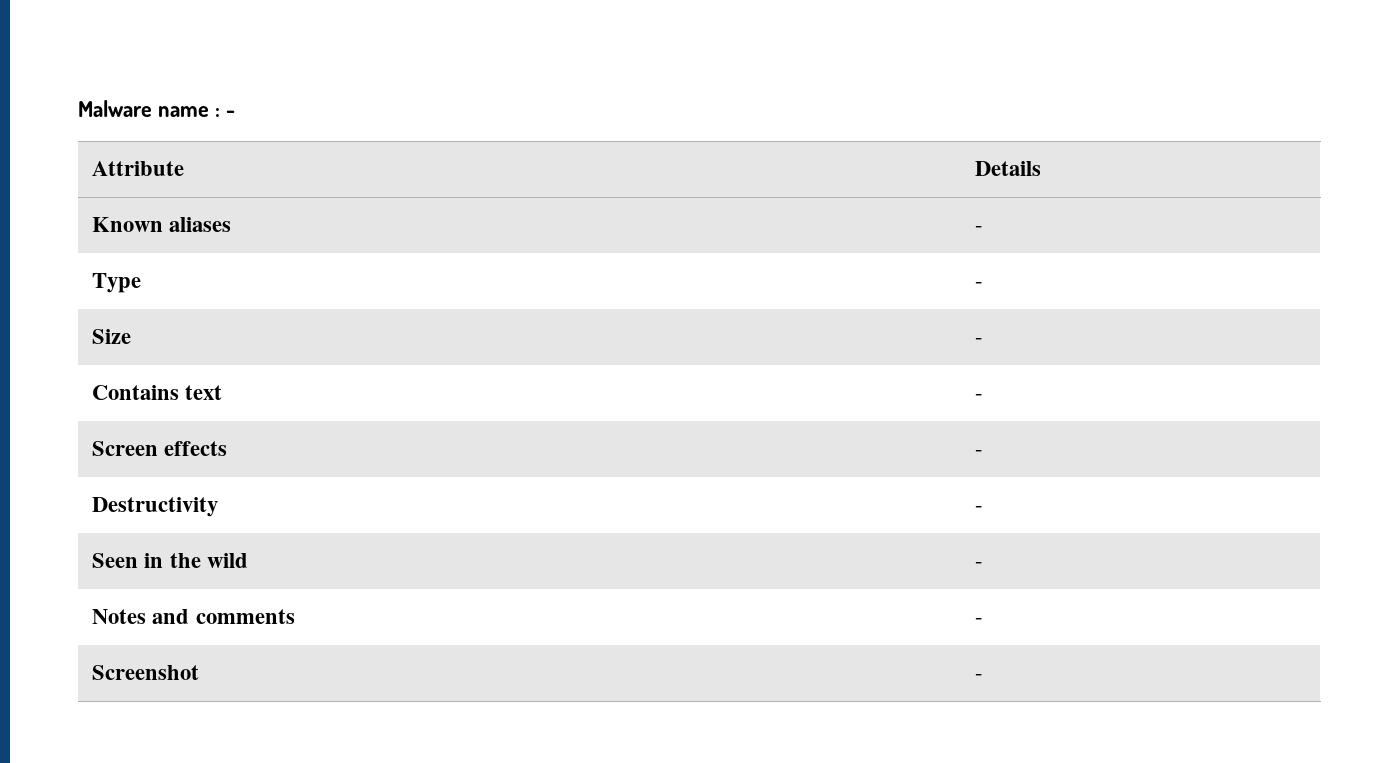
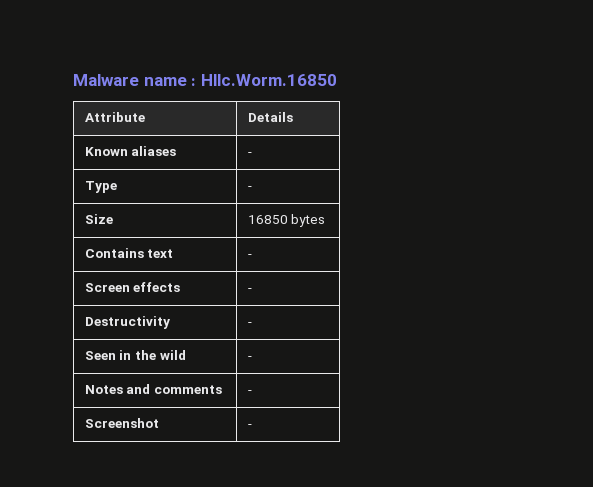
[225,110,235,117] - -> [200,74,337,86] Hllc.Worm.16850
[975,338,984,344] - -> [247,214,326,227] 16850 bytes

